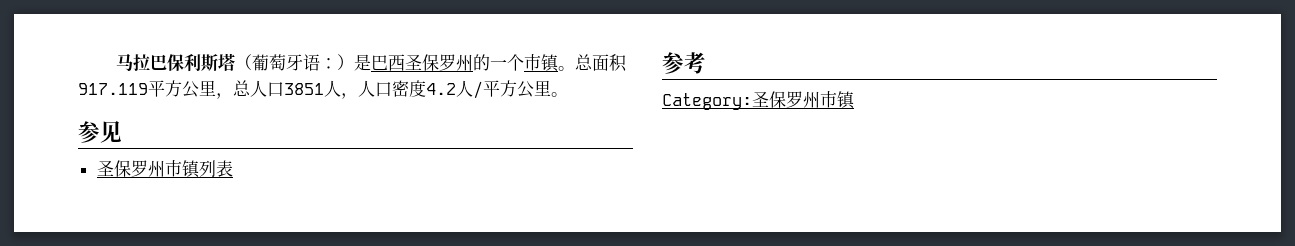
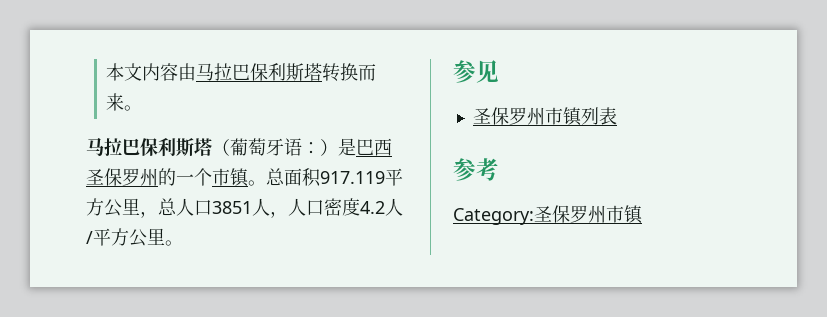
(116, 62) none -> [106,63,377,82] [106,93,143,111] 本文内容由马拉巴保利斯塔转换而来。 //

